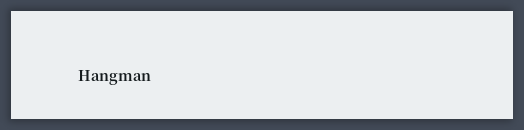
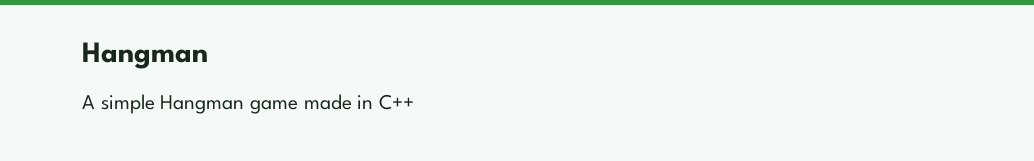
[78,70,151,85] Hangman -> [82,42,208,69] [82,94,415,114] Hangman // A simple Hangman game made in C++

